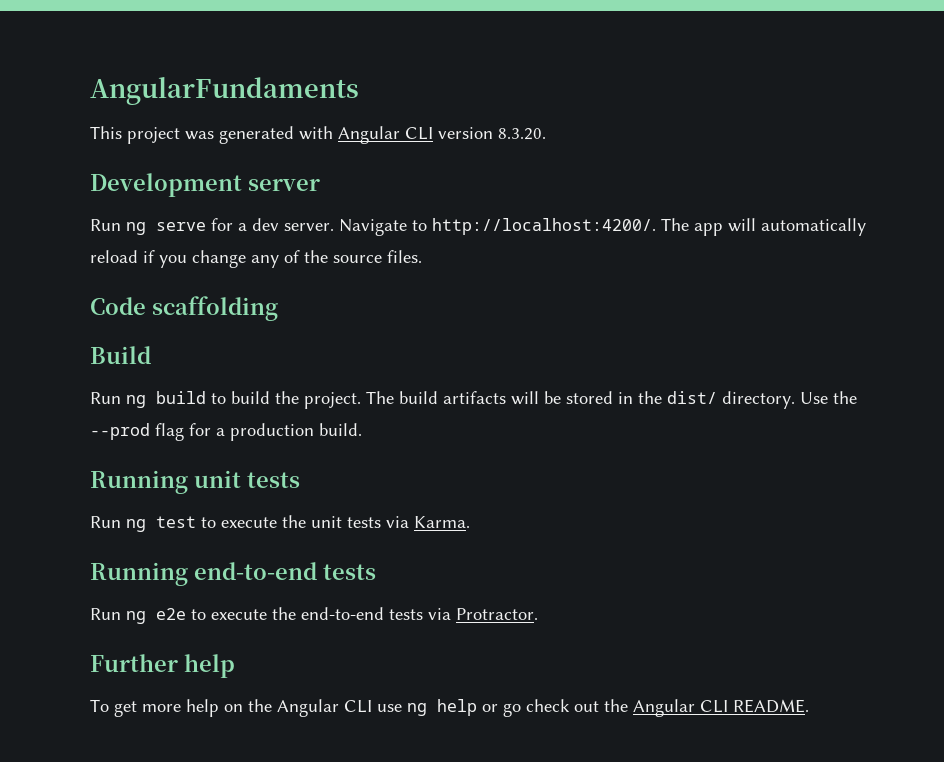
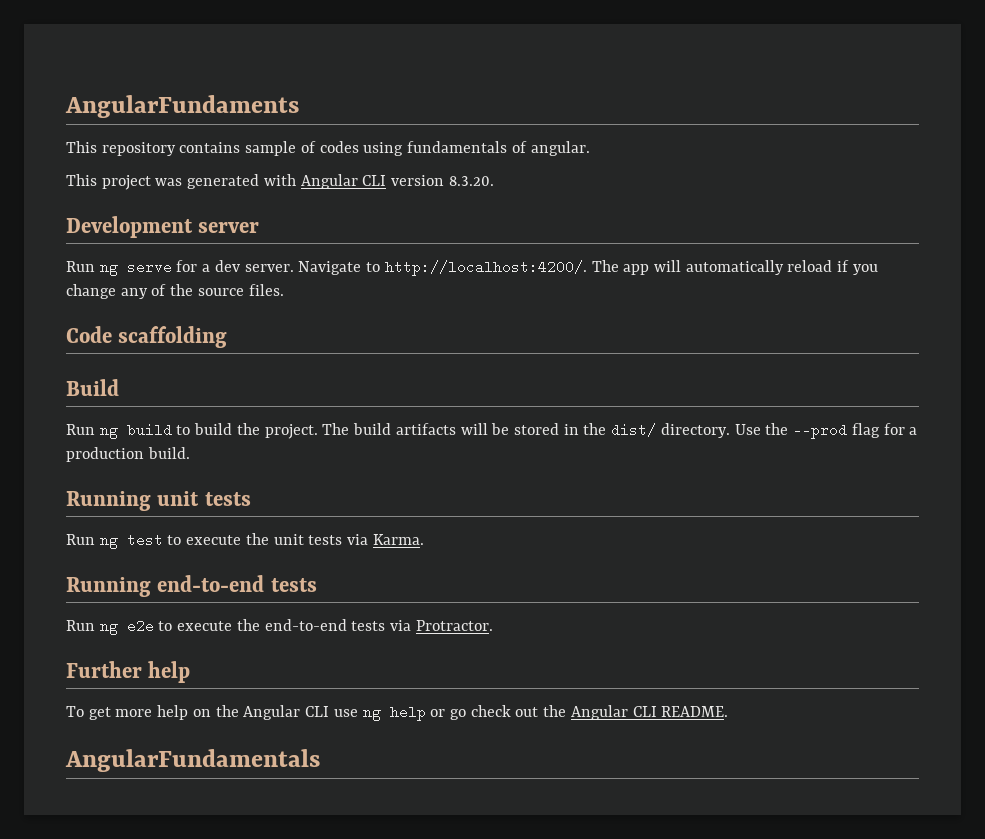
(359, 91) none -> [66,141,590,156] // This repository contains sample of codes using fundamentals of angular.
(809, 706) none -> [65,749,320,772] // AngularFundamentals

